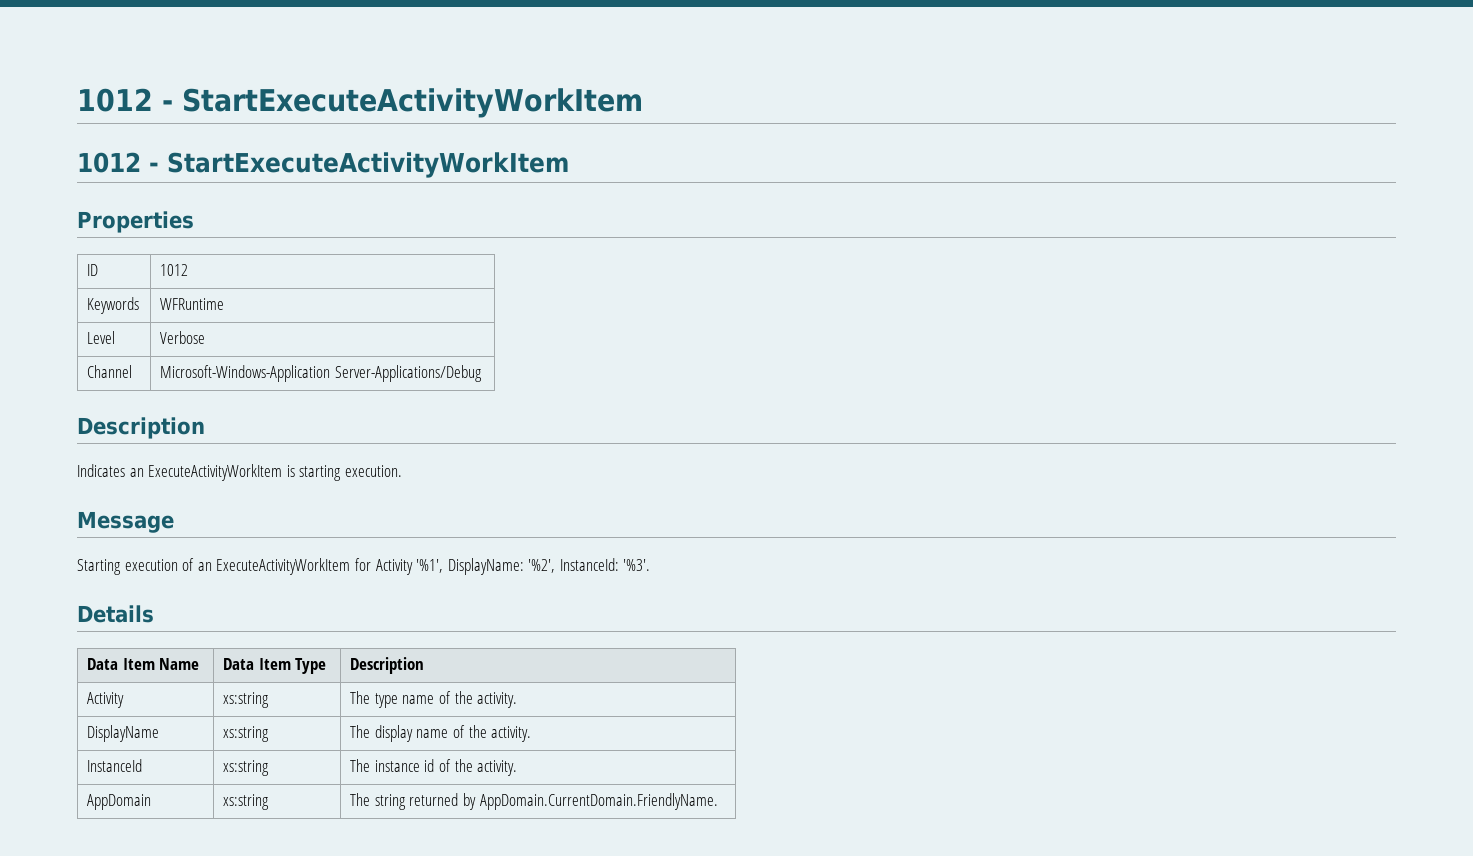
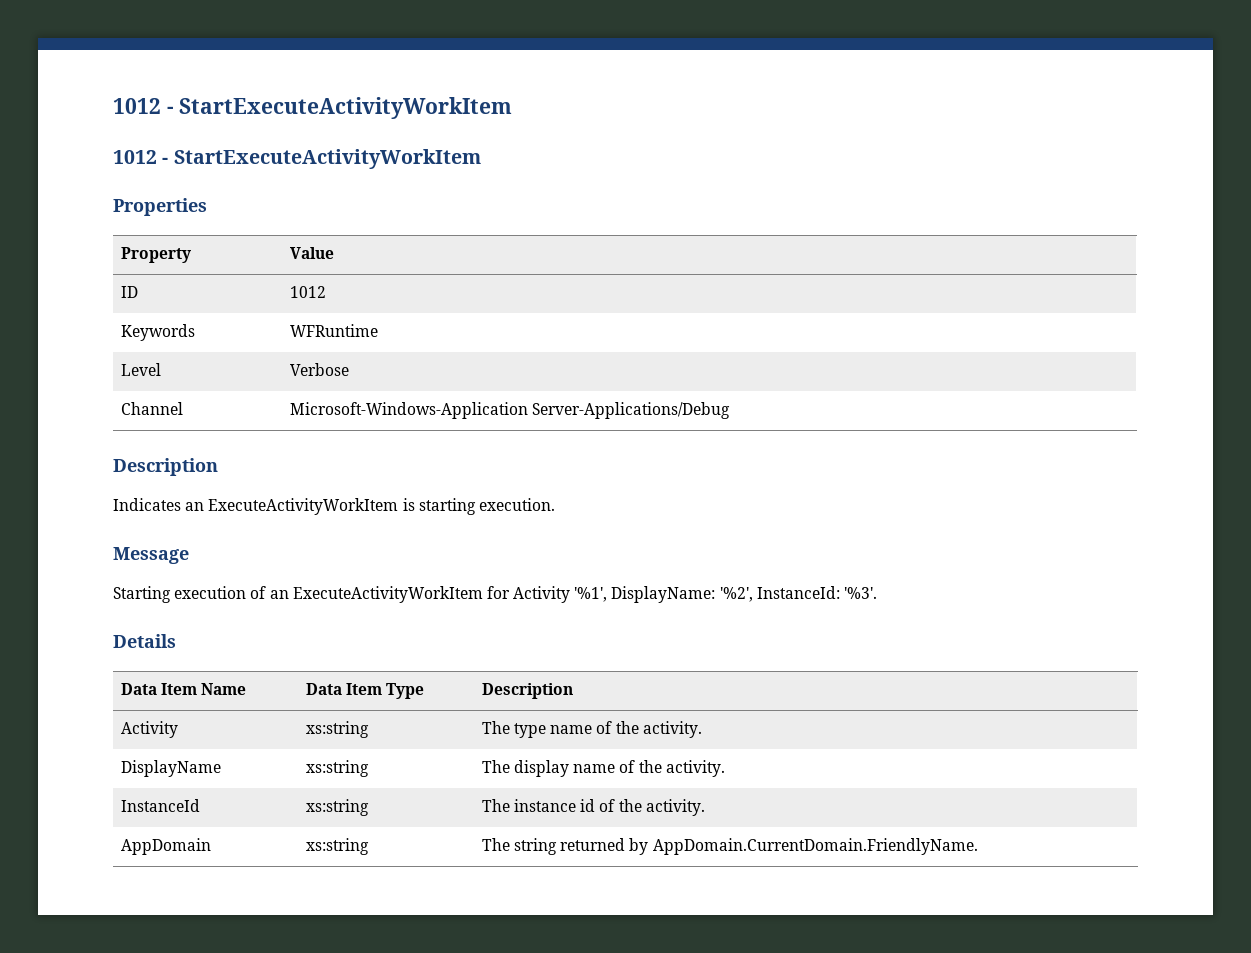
(194, 222) none -> [120,247,191,263] [289,247,334,259] // Property | Value

